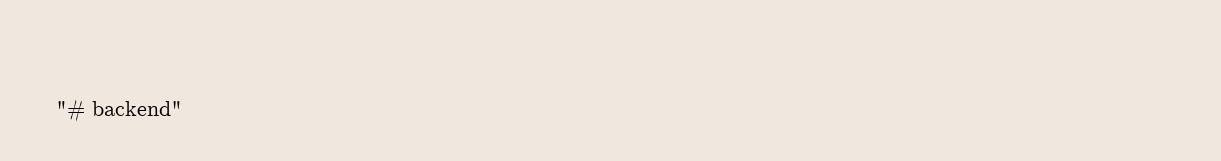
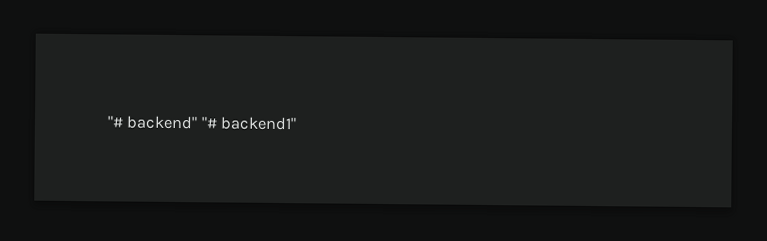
(182, 108) none -> [200,116,298,131] "# backend1"

